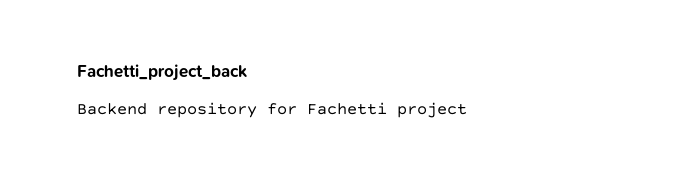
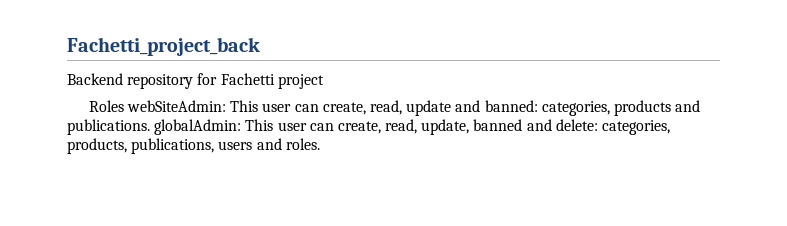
(467, 110) none -> [88,100,701,116] [67,119,671,135] [67,138,320,154] // Roles webSiteAdmin: This user can create, read, update and banned: categories, products and publications. globalAdmin: This user can create, read, update, banned and delete: categories, products, publications, users and roles.

